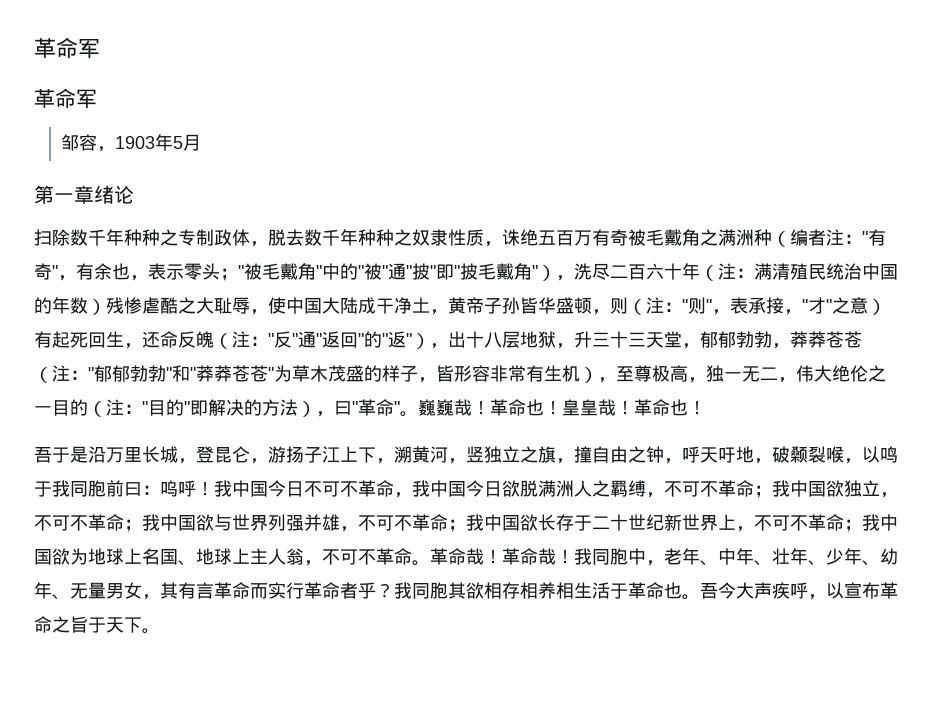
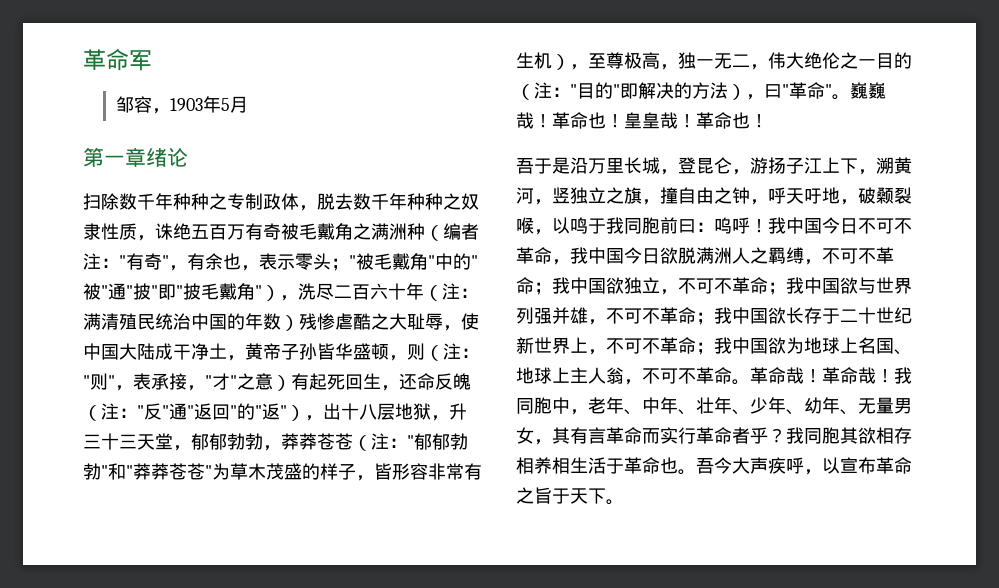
[34,37,100,59] [34,88,97,109] 革命军 // 革命军 -> [83,49,152,71] 革命军

